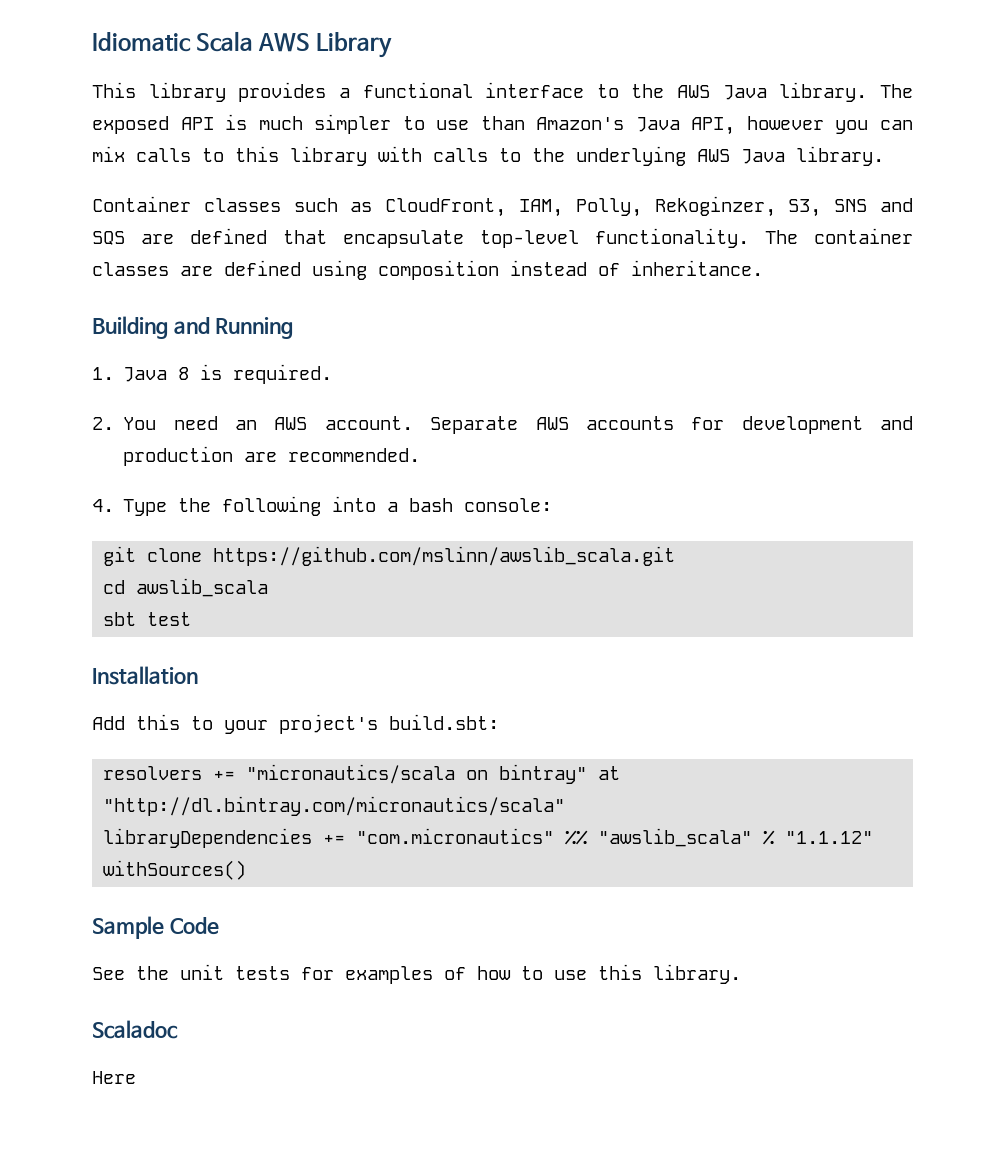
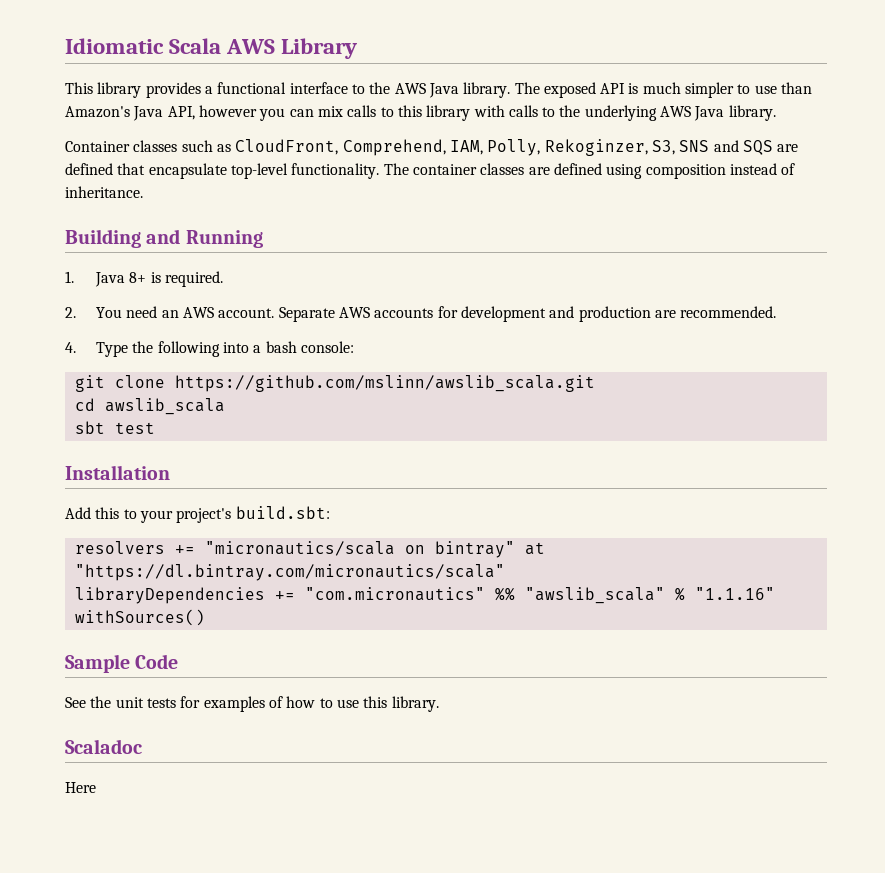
(507, 207) none -> [342,139,446,156] Comprehend,
[178,367,190,380] 8 -> [129,272,147,283] 8+
[103,796,566,816] "http://dl.bintray.com/micronautics/scala" -> [74,564,505,581] "https://dl.bintray.com/micronautics/scala"
[785,831,874,844] "1.1.12" -> [694,587,775,600] "1.1.16"

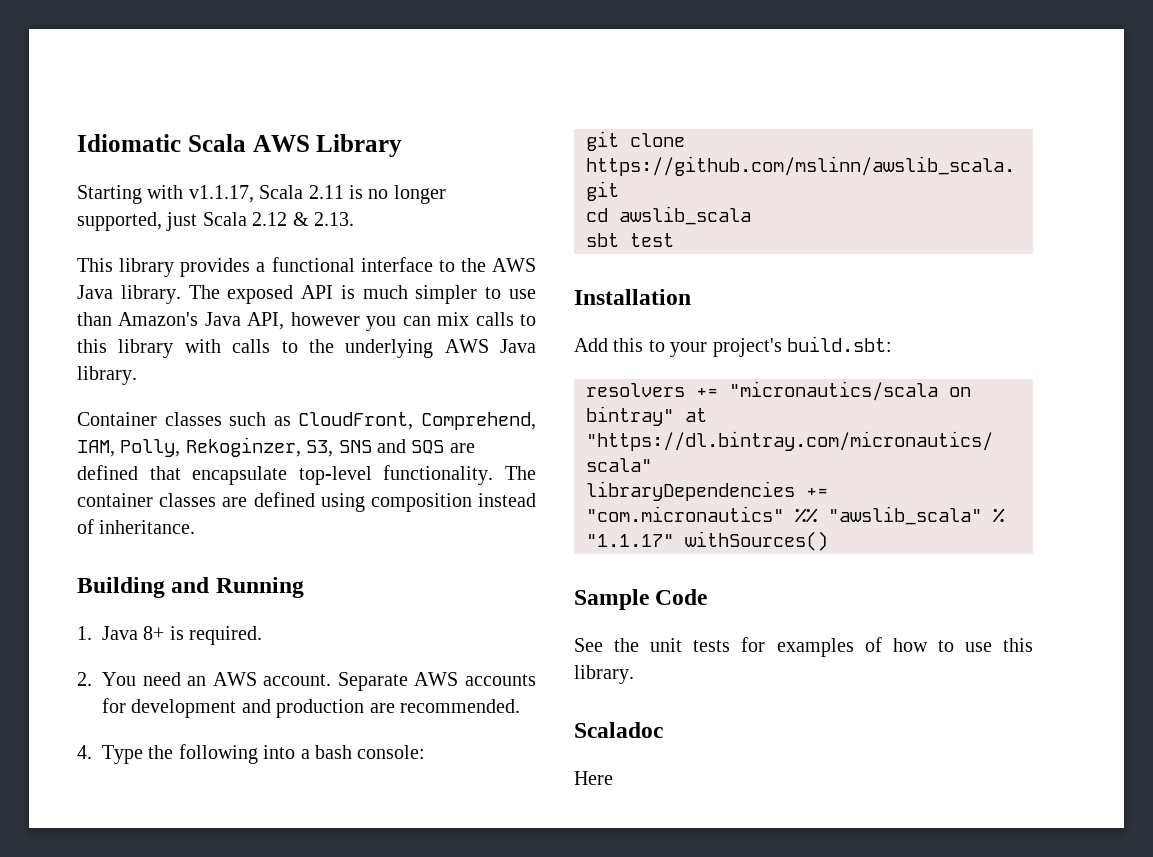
(358, 48) none -> [77,185,446,204] [77,212,354,231] // Starting with v1.1.17, Scala 2.11 is no longer supported, just Scala 2.12 & 2.13.
[694,587,775,600] "1.1.16" -> [586,534,674,547] "1.1.17"

